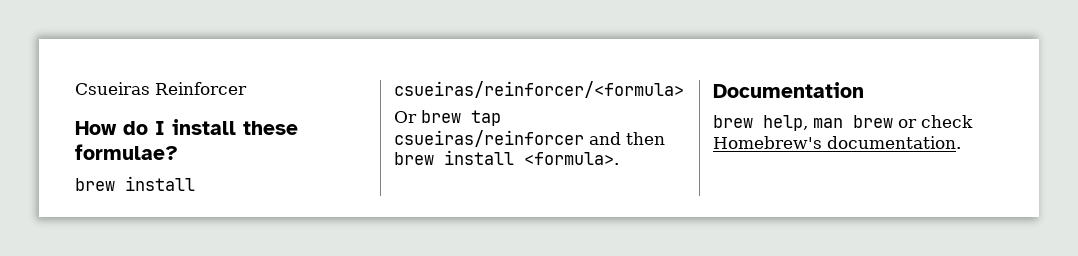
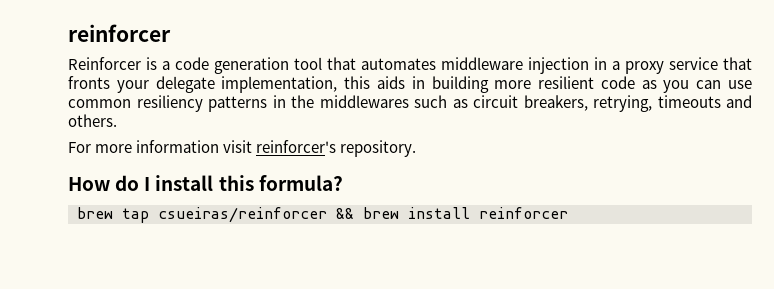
[75,82,150,95] Csueiras -> [68,24,171,42] reinforcer //
(247, 88) none -> [146,57,752,74] [68,76,753,93] [68,95,752,112] [68,114,117,127] [68,140,417,157] is a code generation tool that automates middleware injection in a proxy service that fronts your delegate implementation, this aids in building more resilient code as you can use common resiliency patterns in the middlewares such as circuit breakers, retrying, timeouts and others. // For more information visit reinforcer's repository.
[243,121,298,135] [75,144,178,160] [75,176,195,191] [394,81,684,98] [394,110,501,126] [394,130,665,147] [394,150,619,165] [713,82,864,98] [713,115,973,131] [713,136,961,149] these formulae? // brew install csueiras/reinforcer/<formula> // Or brew tap csueiras/reinforcer and then brew install <formula>. // Documentation // brew help, man brew or check Homebrew's documentation. -> [218,175,343,191] [77,207,568,223] this formula? // brew tap csueiras/reinforcer && brew install reinforcer

